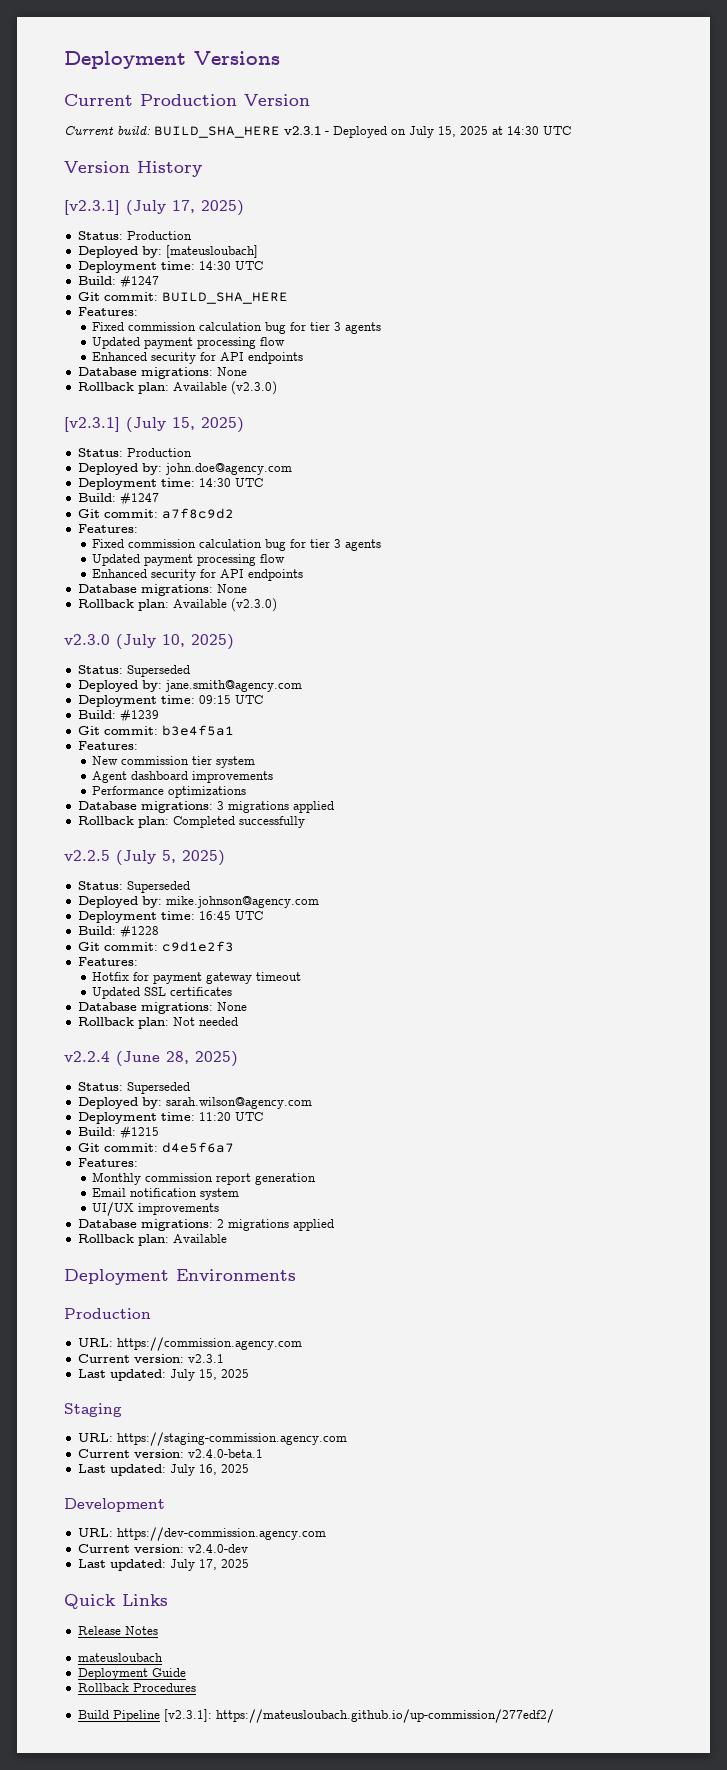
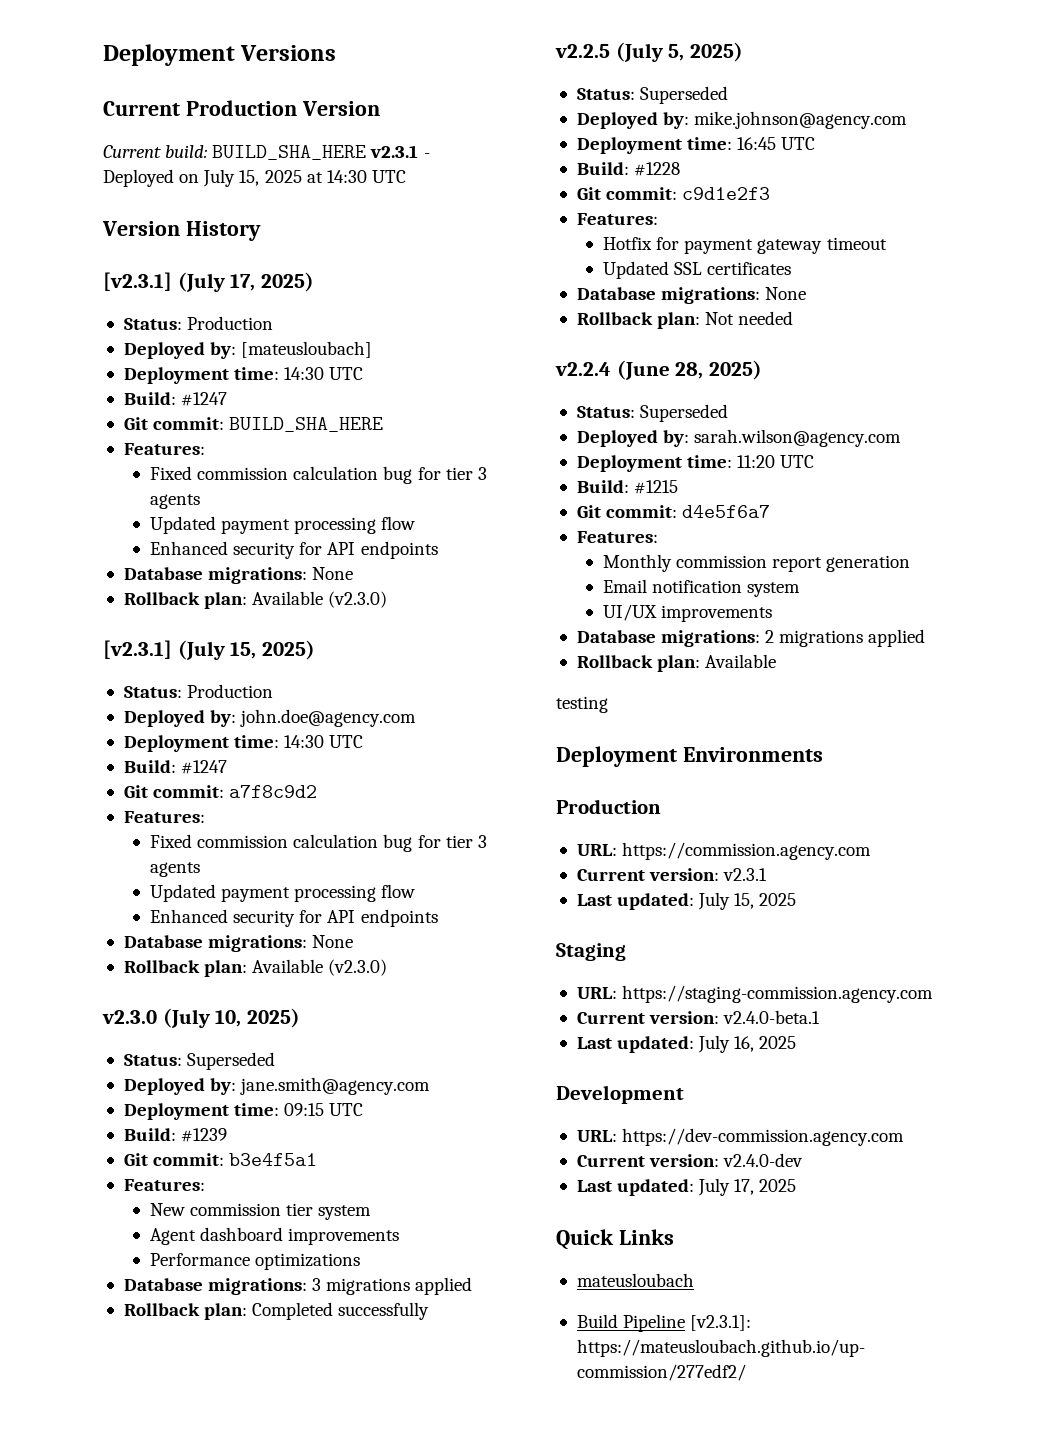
(227, 1238) none -> [556,696,608,713] // testing
[77,1626,158,1635] // Release Notes -> (674, 1237) none
[77,1668,186,1680] [77,1683,196,1692] // Deployment Guide // Rollback Procedures -> (694, 1280) none

